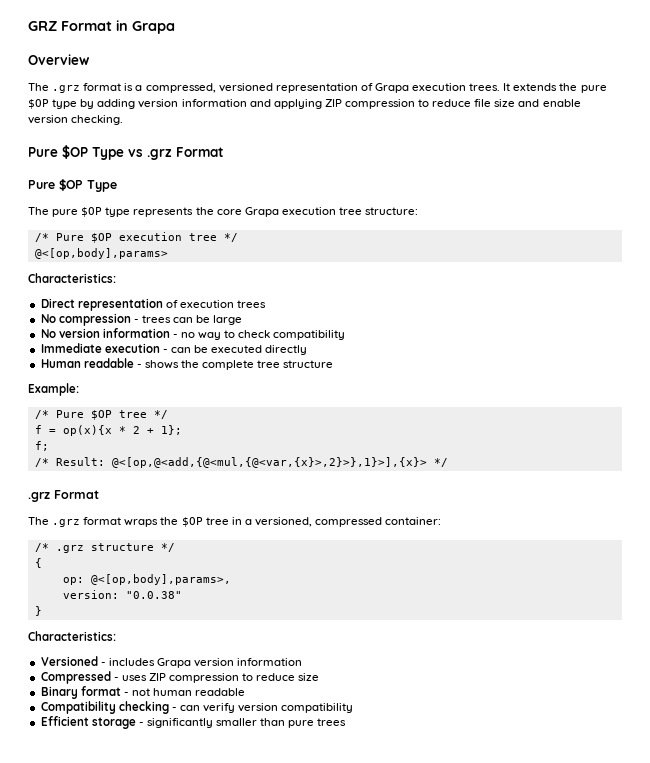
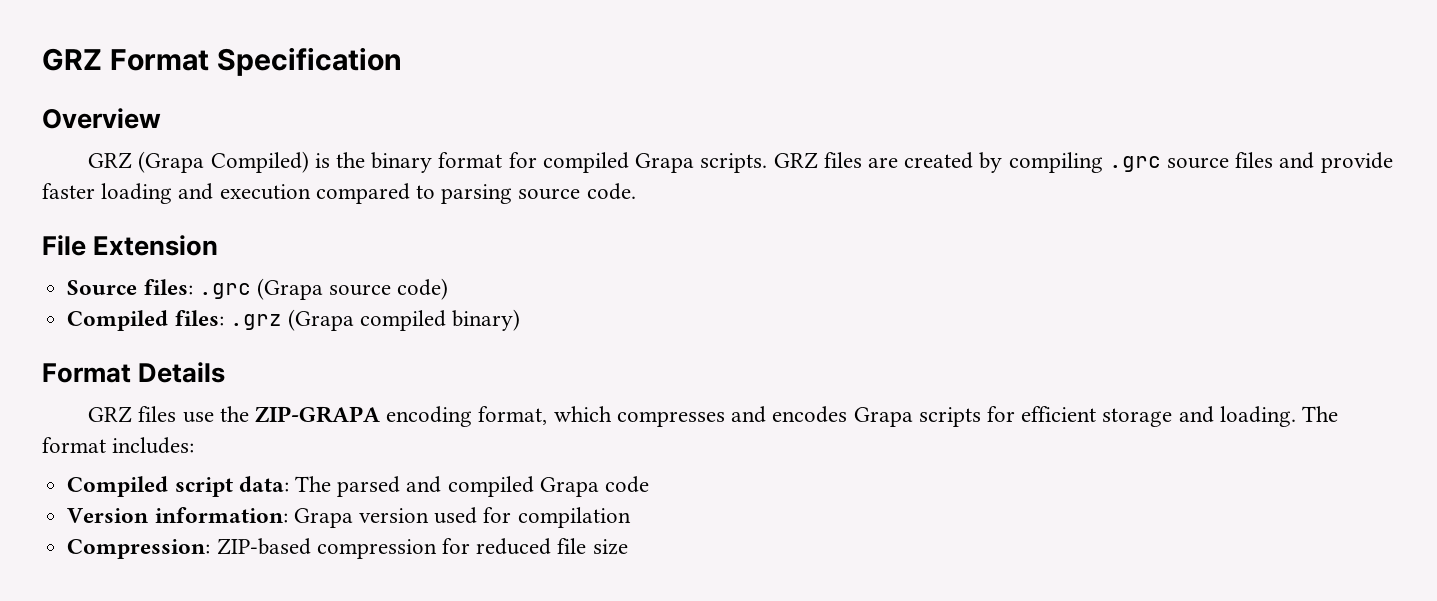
[116,20,175,34] in Grapa -> [216,47,402,76] Specification
[28,83,607,93] [28,99,581,109] [28,115,124,125] [28,145,224,160] [28,179,117,192] [28,207,419,217] [34,232,238,243] [34,248,168,259] [28,273,116,283] [40,298,267,311] [40,313,243,326] [40,328,346,340] [40,343,308,355] [40,358,334,370] [28,383,79,396] [34,410,168,420] [34,425,182,436] [34,441,49,451] [34,457,448,468] [28,490,99,502] [28,517,442,527] [34,543,175,553] [34,558,42,568] [62,574,231,585] [62,590,182,599] [34,606,42,616] [28,631,116,641] [40,656,303,668] [40,671,320,684] [40,686,246,699] [40,701,354,714] [40,716,347,729] The .grz format is a compressed, versioned representation of Grapa execution trees. It extends the pure $OP type by adding version information and applying ZIP compression to reduce file size and enable version checking. // Pure $OP Type vs .grz Format // Pure $OP Type // The pure $OP type represents the core Grapa execution tree structure: // /* Pure $OP execution tree */ // @<[op,body],params> // Characteristics: // Direct representation of execution trees // No compression - trees can be large // No version information - no way to check compatibility // Immediate execution - can be executed directly // Human readable - shows the complete tree structure // Example: // /* Pure $OP tree */ // f = op(x){x * 2 + 1}; // f; // /* Result: @<[op,@<add,{@<mul,{@<var,{x}>,2}>},1}>],{x}> */ // .grz Format // The .grz format wraps the $OP tree in a versioned, compressed container: // /* .grz structure */ // { // op: @<[op,body],params>, // version: "0.0.38" // } // Characteristics: // Versioned - includes Grapa version information // Compressed - uses ZIP compression to reduce size // Binary format - not human readable // Compatibility checking - can verify version compatibility // Efficient storage - significantly smaller than pure trees -> [88,151,1393,173] [42,183,636,204] [42,235,219,256] [67,278,449,300] [67,309,521,331] [42,362,226,383] [88,406,1338,427] [42,437,195,454] [67,476,649,497] [67,507,631,528] [67,538,628,559] GRZ (Grapa Compiled) is the binary format for compiled Grapa scripts. GRZ files are created by compiling .grc source files and provide faster loading and execution compared to parsing source code. // File Extension // Source files: .grc (Grapa source code) // Compiled files: .grz (Grapa compiled binary) // Format Details // GRZ files use the ZIP-GRAPA encoding format, which compresses and encodes Grapa scripts for efficient storage and loading. The format includes: // Compiled script data: The parsed and compiled Grapa code // Version information: Grapa version used for compilation // Compression: ZIP-based compression for reduced file size

